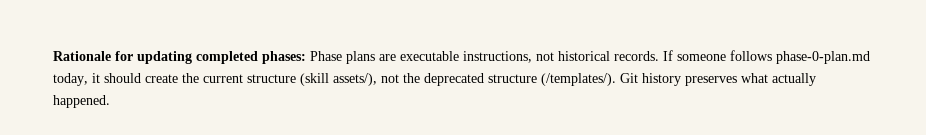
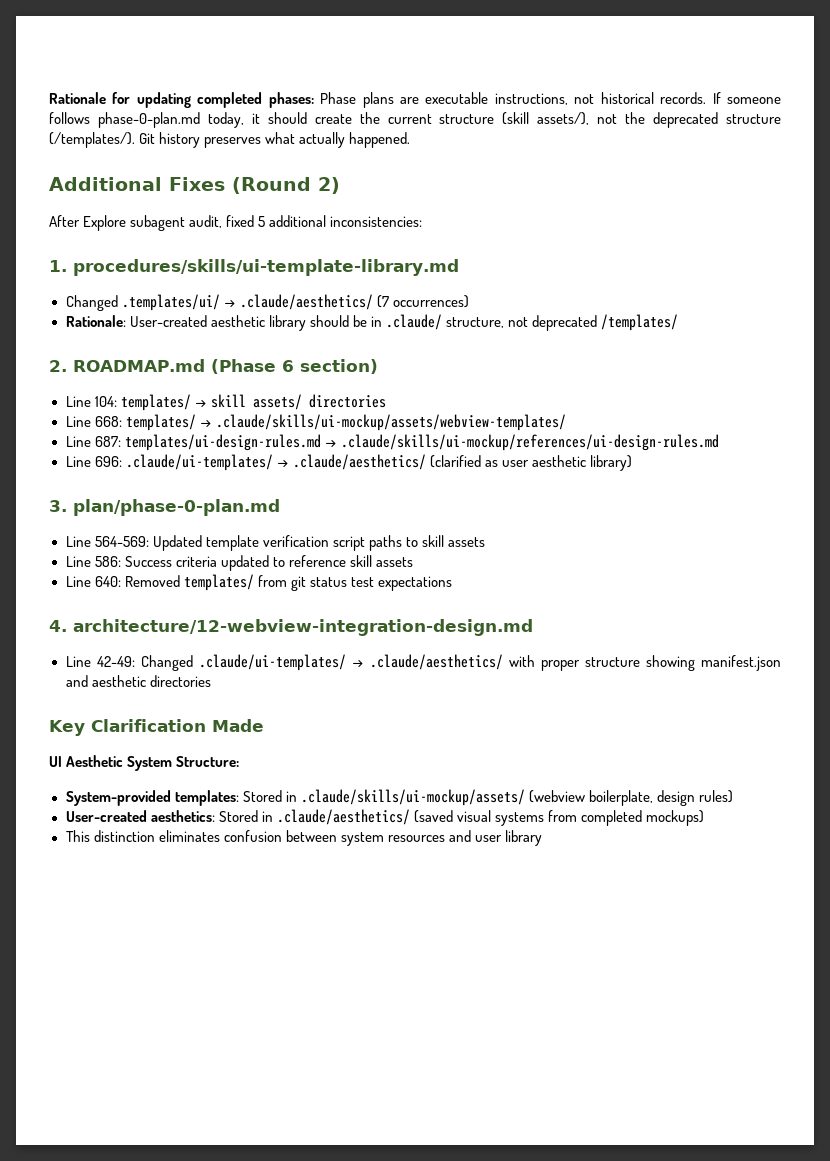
(110, 101) none -> [49,177,340,194] [49,215,423,231] [49,259,459,276] [65,294,469,311] [65,314,679,331] [49,359,378,374] [65,394,386,411] [65,414,566,431] [65,434,719,451] [65,454,632,471] [49,499,280,516] [65,535,485,551] [65,555,413,571] [65,574,452,591] [49,619,533,636] [65,654,781,671] [65,675,211,687] [49,719,264,736] [49,755,240,771] [65,789,733,806] [65,809,704,826] [65,830,542,846] // Additional Fixes (Round 2) // After Explore subagent audit, fixed 5 additional inconsistencies: // 1. procedures/skills/ui-template-library.md // Changed .templates/ui/ → .claude/aesthetics/ (7 occurrences) // Rationale: User-created aesthetic library should be in .claude/ structure, not deprecated /templates/ // 2. ROADMAP.md (Phase 6 section) // Line 104: templates/ → skill assets/ directories // Line 668: templates/ → .claude/skills/ui-mockup/assets/webview-templates/ // Line 687: templates/ui-design-rules.md → .claude/skills/ui-mockup/references/ui-design-rules.md // Line 696: .claude/ui-templates/ → .claude/aesthetics/ (clarified as user aesthetic library) // 3. plan/phase-0-plan.md // Line 564-569: Updated template verification script paths to skill assets // Line 586: Success criteria updated to reference skill assets // Line 640: Removed templates/ from git status test expectations // 4. architecture/12-webview-integration-design.md // Line 42-49: Changed .claude/ui-templates/ → .claude/aesthetics/ with proper structure showing manifest.json and aesthetic directories // Key Clarification Made // UI Aesthetic System Structure: // System-provided templates: Stored in .claude/skills/ui-mockup/assets/ (webview boilerplate, design rules) // User-created aesthetics: Stored in .claude/aesthetics/ (saved visual systems from completed mockups) // This distinction eliminates confusion between system resources and user library

